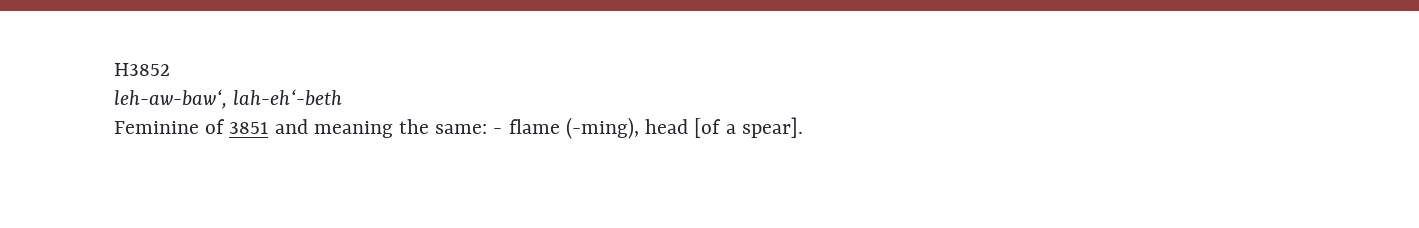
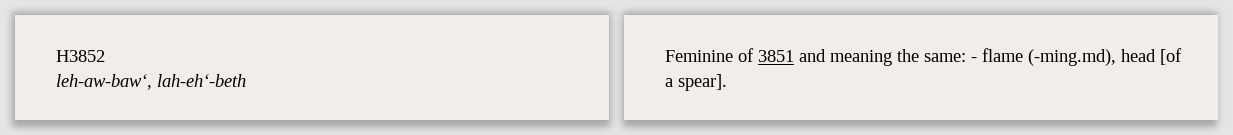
[565,117,639,139] (-ming), -> [1028,49,1116,66] (-ming.md),

